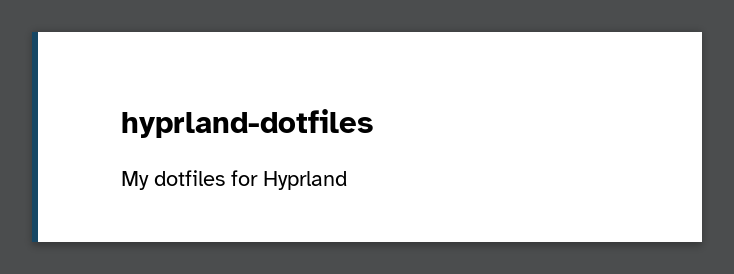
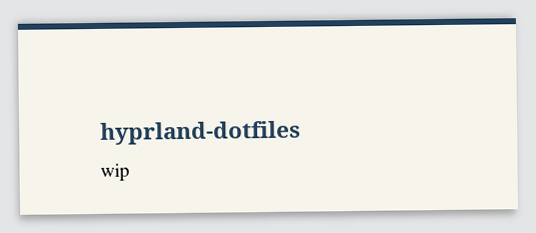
[121,170,347,190] My dotfiles for Hyprland -> [100,163,130,182] wip

